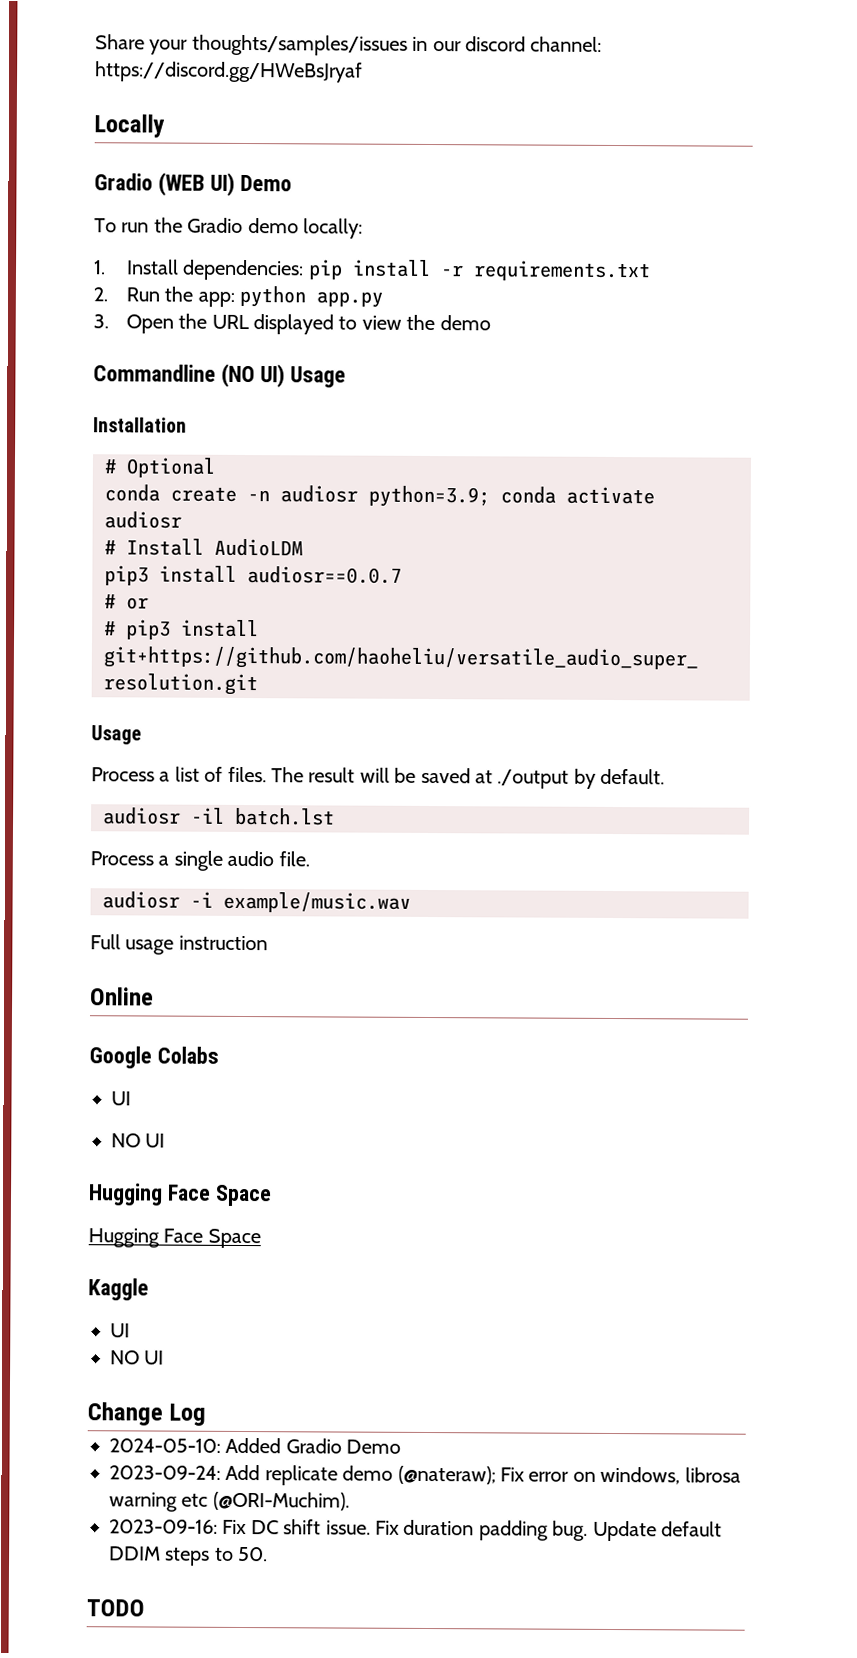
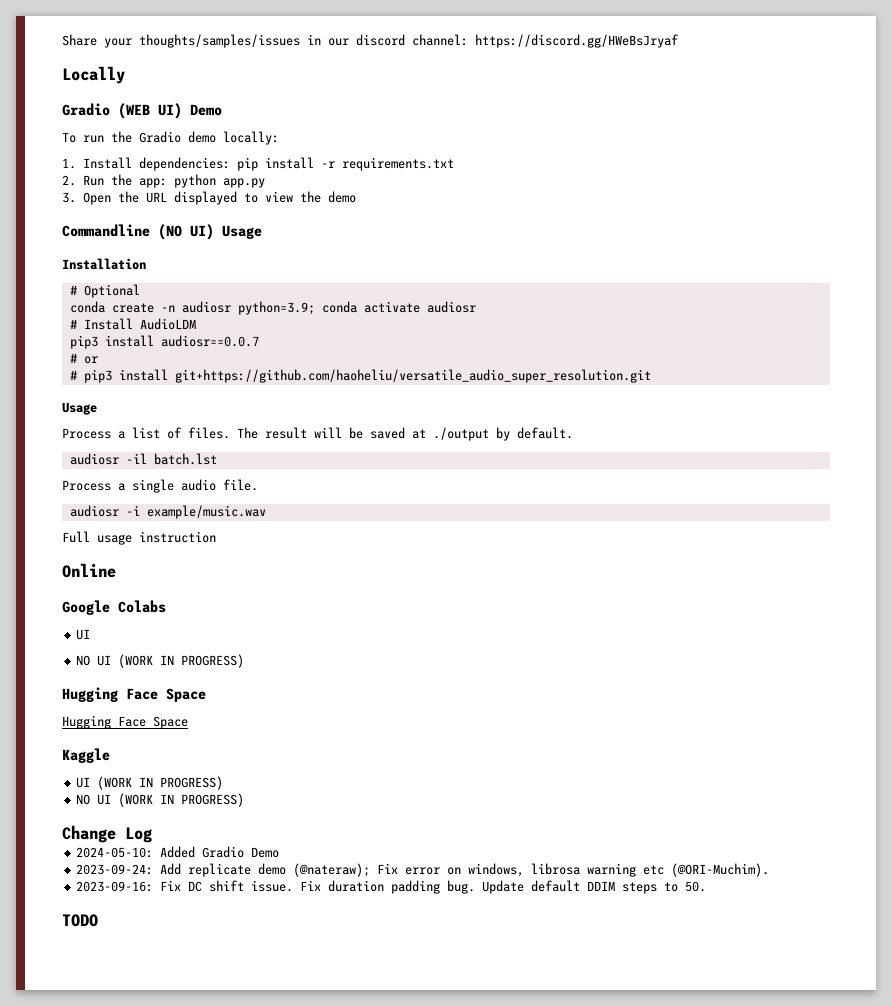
(166, 1140) none -> [118,654,245,668] (WORK IN PROGRESS)
[110,1350,165,1365] // NO UI -> [97,776,224,790] [76,793,245,807] (WORK IN PROGRESS) // NO UI (WORK IN PROGRESS)

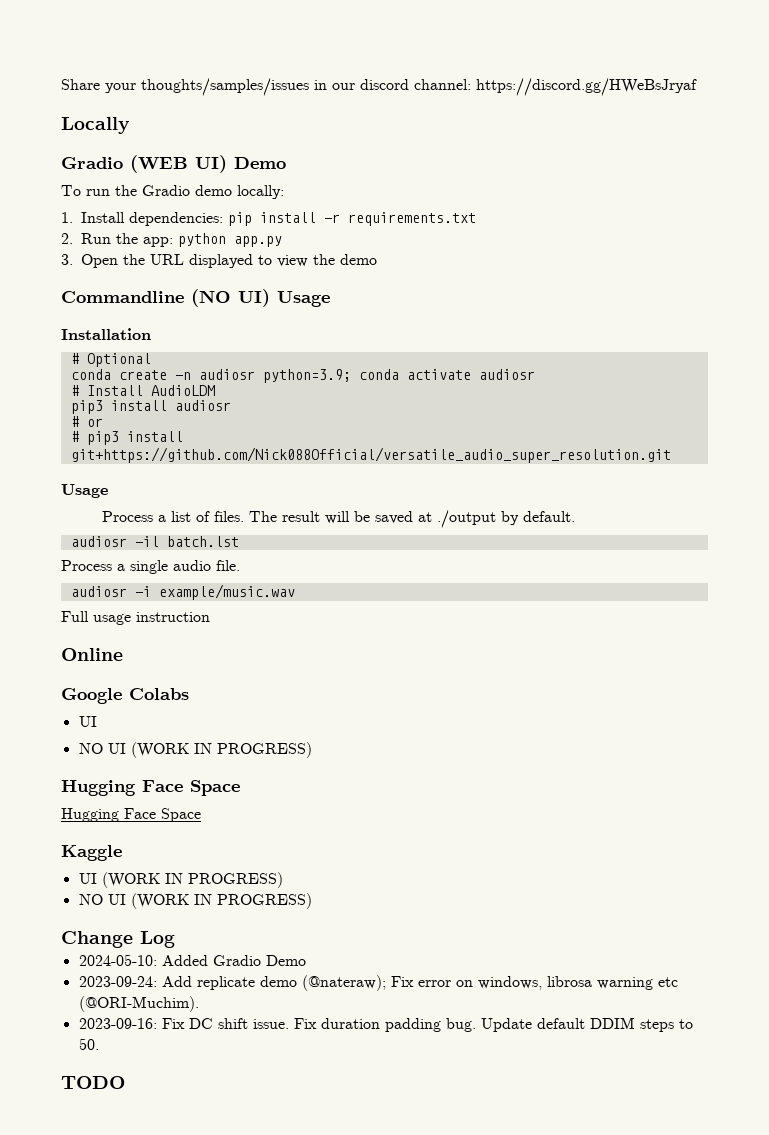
[160,335,259,347] audiosr==0.0.7 -> [174,400,231,411] audiosr
[174,369,651,383] git+https://github.com/haoheliu/versatile_audio_super_resolution.git -> [70,447,671,463] git+https://github.com/Nick088Official/versatile_audio_super_resolution.git

